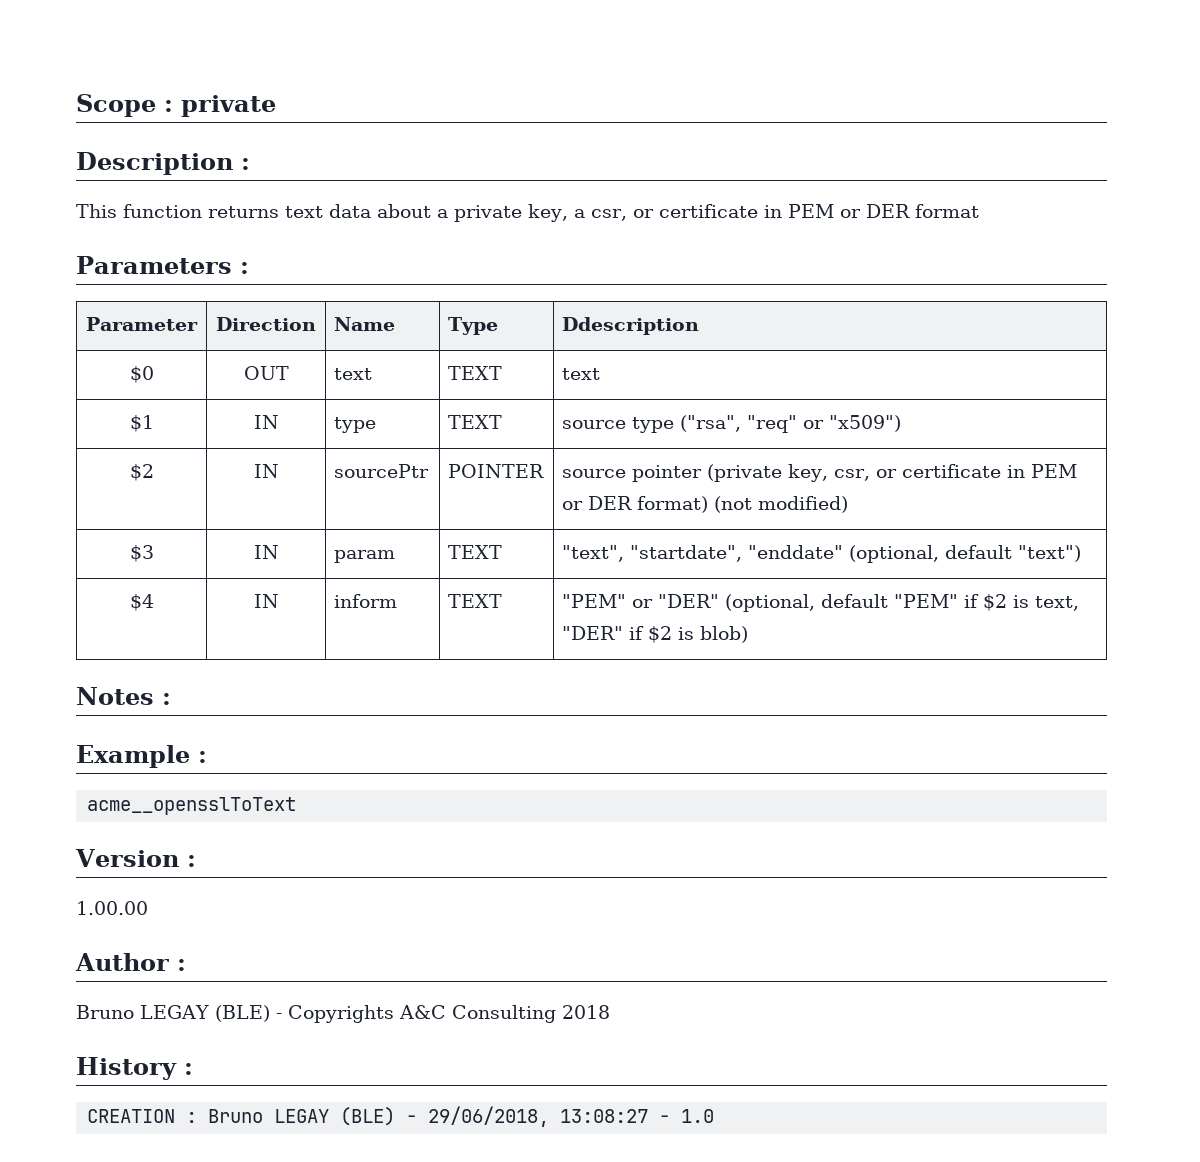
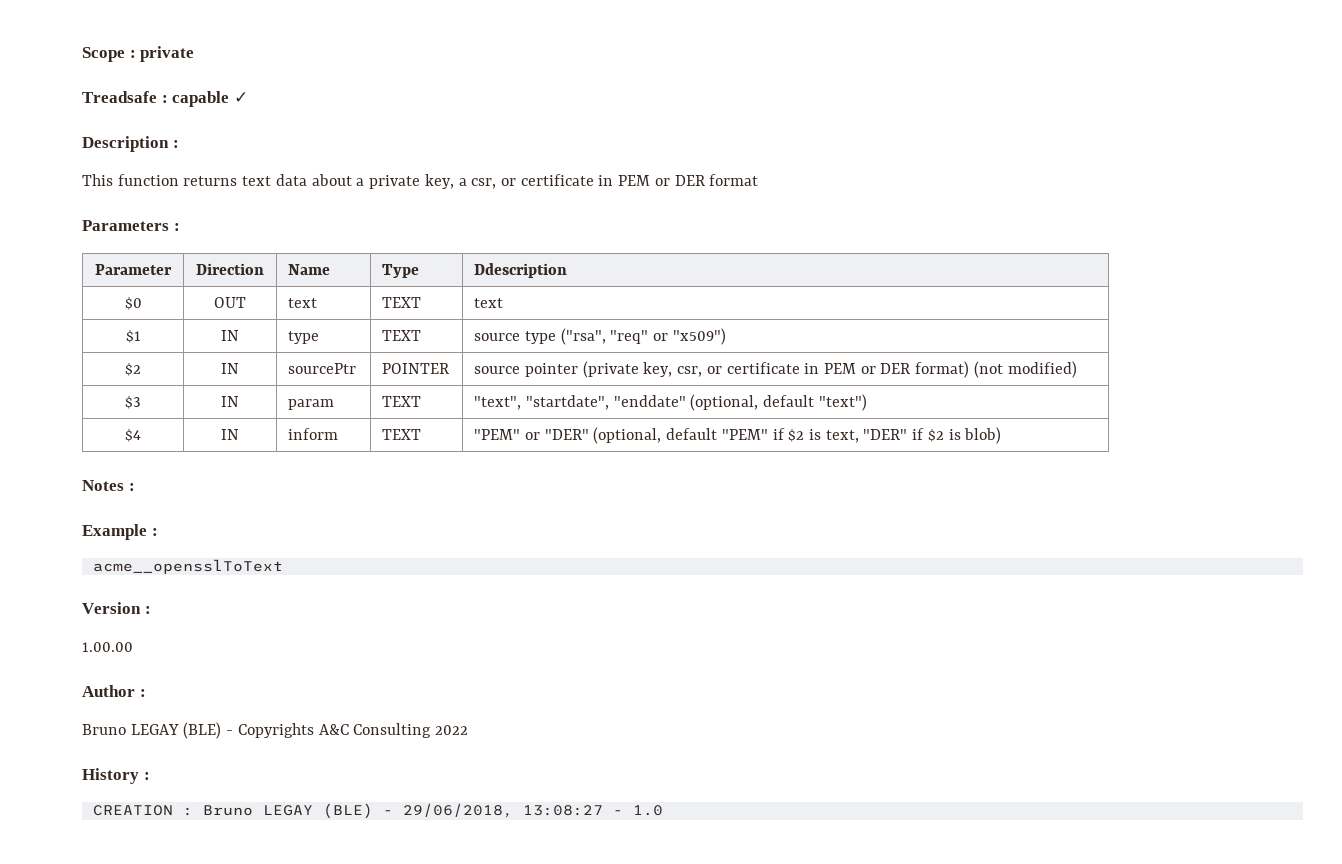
(276, 106) none -> [82,91,248,107] // Treadsafe : capable ✓
[561,1005,610,1019] 2018 -> [435,725,469,735] 2022

